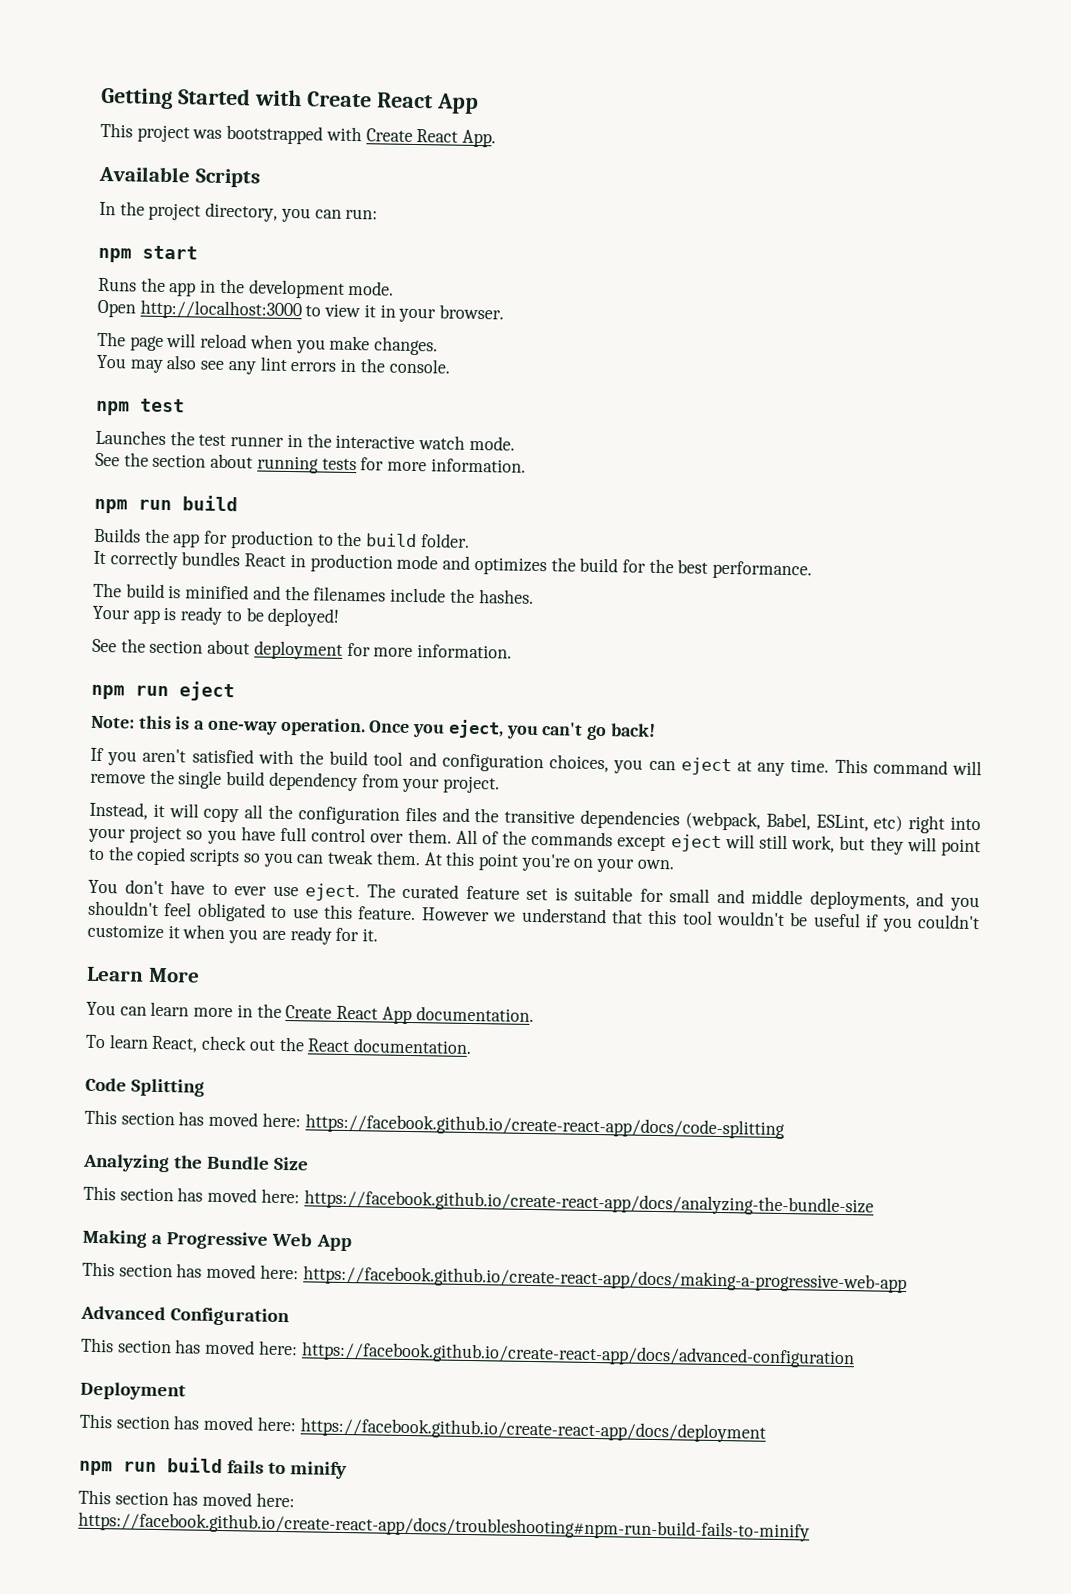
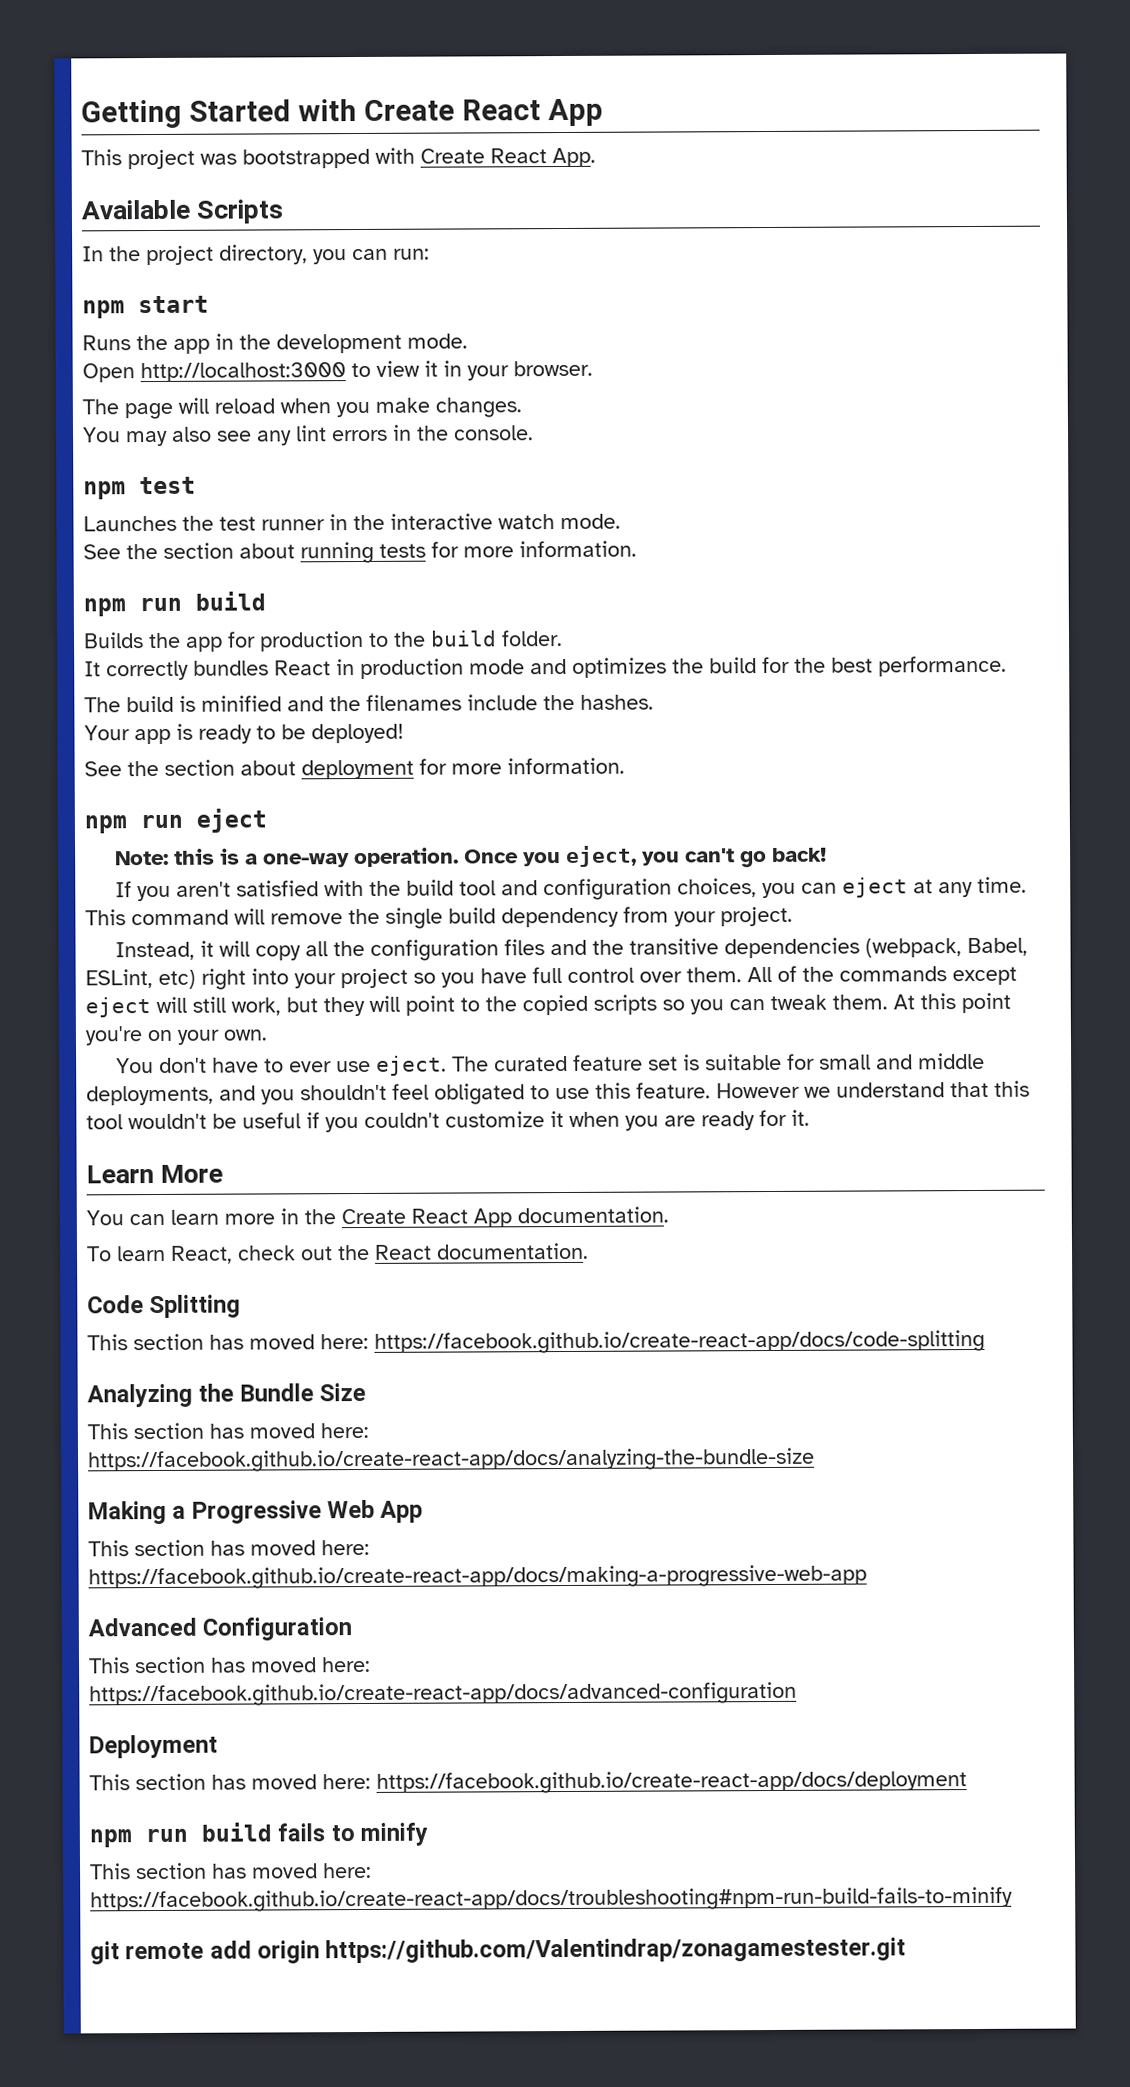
(810, 1526) none -> [90,1937,907,1965] // git remote add origin https://github.com/Valentindrap/zonagamestester.git

